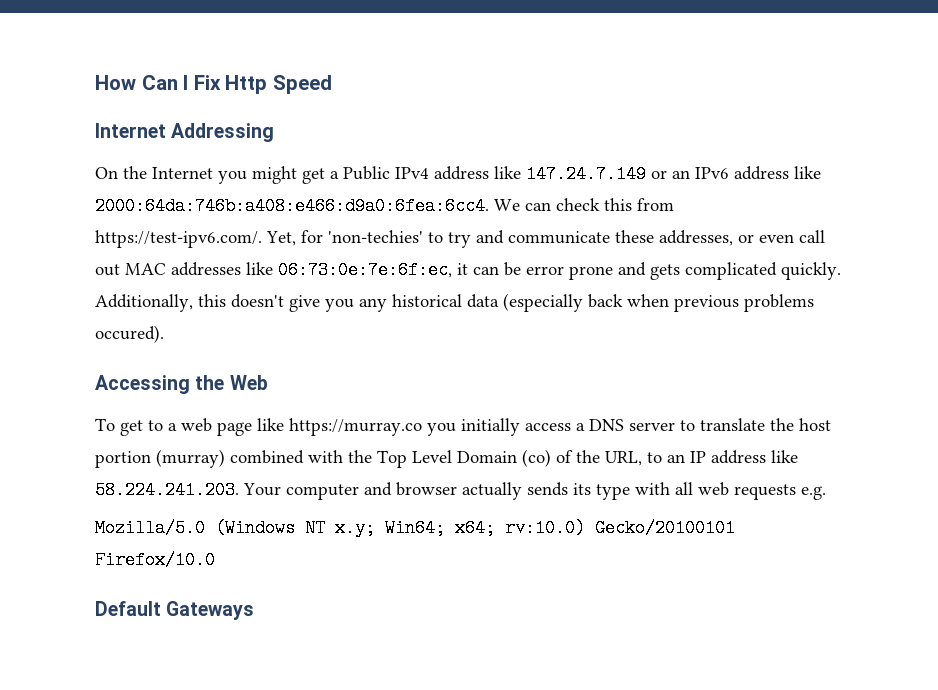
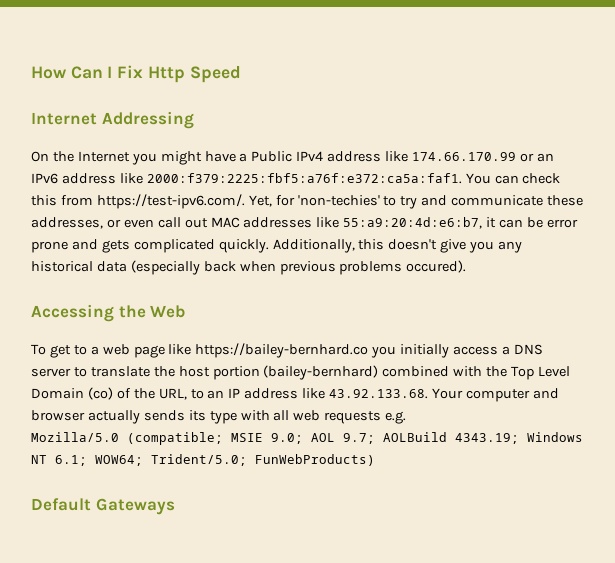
[302,168,325,184] get -> [204,151,236,162] have
[526,165,646,183] 147.24.7.149 -> [412,152,517,161] 174.66.170.99
[95,197,520,215] 2000:64da:746b:a408:e466:d9a0:6fea:6cc4. We -> [146,173,491,184] 2000:f379:2225:fbf5:a76f:e372:ca5a:faf1. You
[278,261,452,279] 06:73:0e:7e:6f:ec, -> [343,217,483,229] 55:a9:20:4d:e6:b7,
[289,418,422,436] https://murray.co -> [195,343,369,358] https://bailey-bernhard.co
[156,449,225,468] (murray) -> [263,365,379,380] (bailey-bernhard)
[95,481,239,499] 58.224.241.203. -> [329,389,429,399] 43.92.133.68.
[215,519,735,537] [95,551,215,569] (Windows NT x.y; Win64; x64; rv:10.0) Gecko/20100101 Firefox/10.0 -> [127,432,583,445] [31,454,375,466] (compatible; MSIE 9.0; AOL 9.7; AOLBuild 4343.19; Windows NT 6.1; WOW64; Trident/5.0; FunWebProducts)

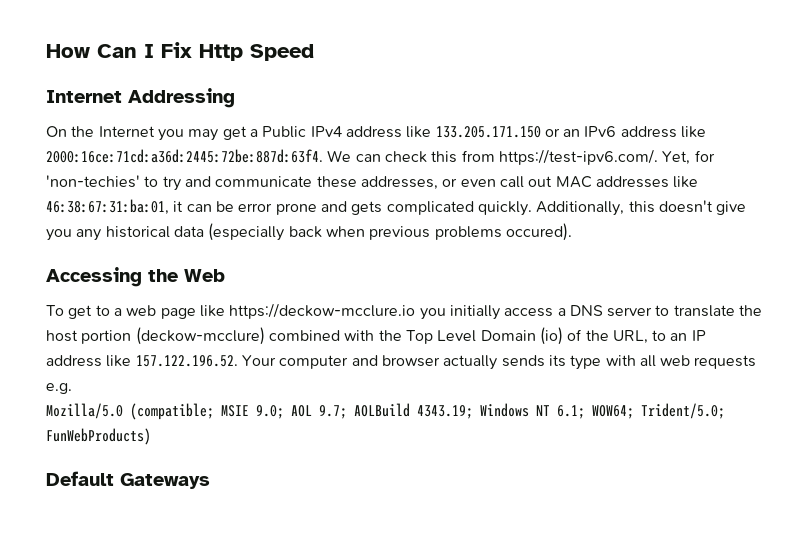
[160,151,236,165] might have -> [188,126,247,141] may get
[412,152,517,161] 174.66.170.99 -> [435,126,541,138] 133.205.171.150
[146,173,491,184] 2000:f379:2225:fbf5:a76f:e372:ca5a:faf1. You -> [46,149,352,163] 2000:16ce:71cd:a36d:2445:72be:887d:63f4. We
[343,217,483,229] 55:a9:20:4d:e6:b7, -> [46,199,169,215] 46:38:67:31:ba:01,
[195,343,369,358] https://bailey-bernhard.co -> [229,303,416,319] https://deckow-mcclure.io
[263,365,379,380] (bailey-bernhard) -> [135,327,265,345] (deckow-mcclure)
[87,387,113,400] (co) -> [539,327,563,345] (io)
[329,389,429,399] 43.92.133.68. -> [135,355,238,367] 157.122.196.52.

